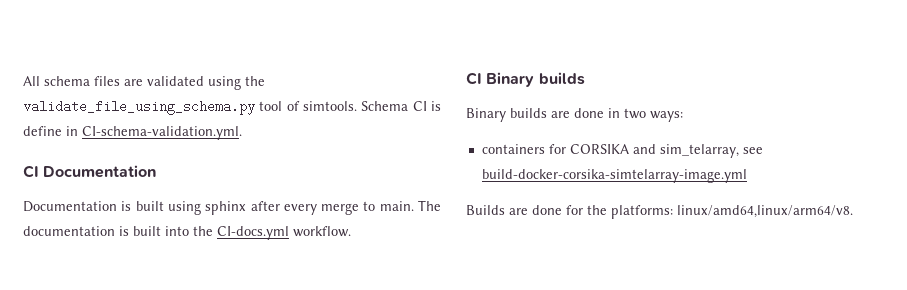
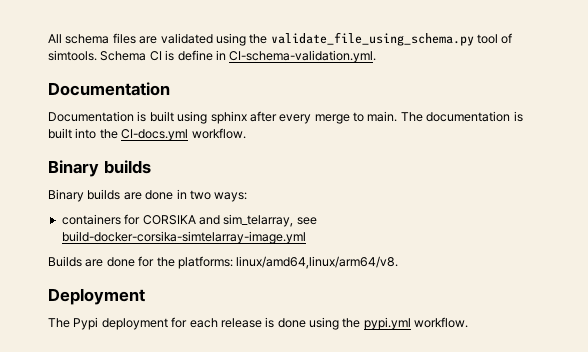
[23,165,39,178] CI -> (377, 56) none
[466,72,482,85] CI -> (246, 133) none
(853, 211) none -> [48,288,145,305] [48,317,469,330] // Deployment // The Pypi deployment for each release is done using the pypi.yml workflow.

